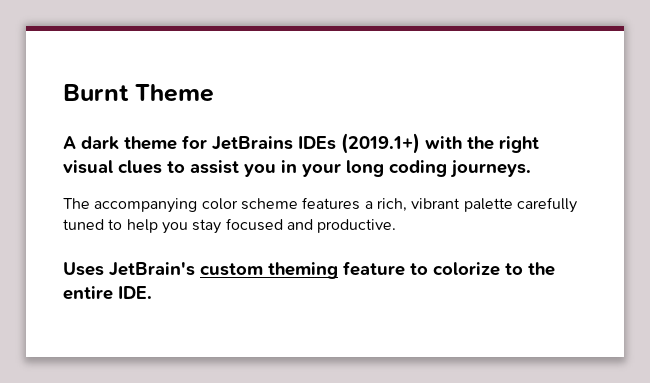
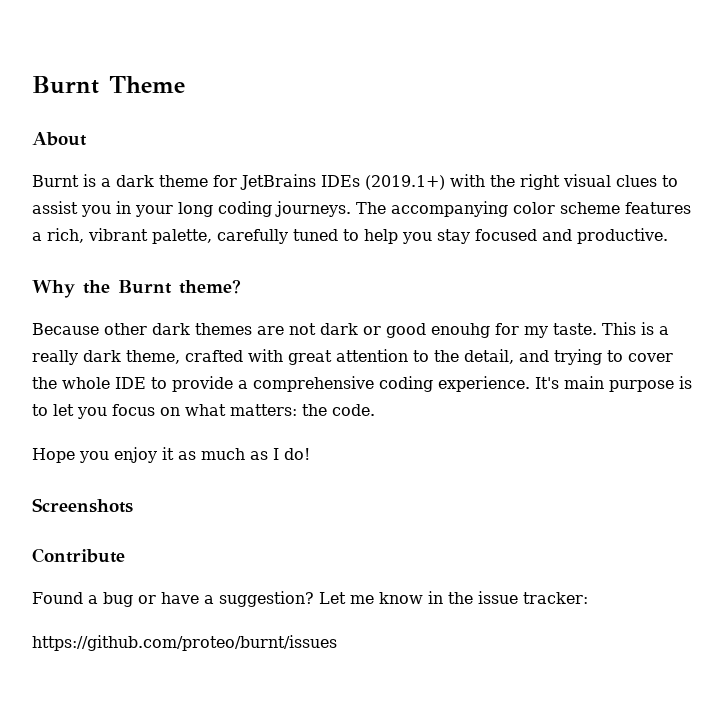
[63,136,76,149] A -> [32,132,87,146] [32,174,111,187] About // Burnt is a
(531, 169) // -> (351, 209) none
[463,198,513,212] palette -> [152,229,212,244] palette,
[63,261,555,279] [63,286,152,300] Uses JetBrain's custom theming feature to colorize to the entire IDE. -> [32,279,241,298] [32,322,669,338] [32,349,673,365] [32,376,692,392] [32,404,375,419] [32,447,310,463] [32,498,133,513] [32,548,125,563] [32,591,588,607] [32,635,337,651] Why the Burnt theme? // Because other dark themes are not dark or good enouhg for my taste. This is a really dark theme, crafted with great attention to the detail, and trying to cover the whole IDE to provide a comprehensive coding experience. It's main purpose is to let you focus on what matters: the code. // Hope you enjoy it as much as I do! // Screenshots // Contribute // Found a bug or have a suggestion? Let me know in the issue tracker: // https://github.com/proteo/burnt/issues

